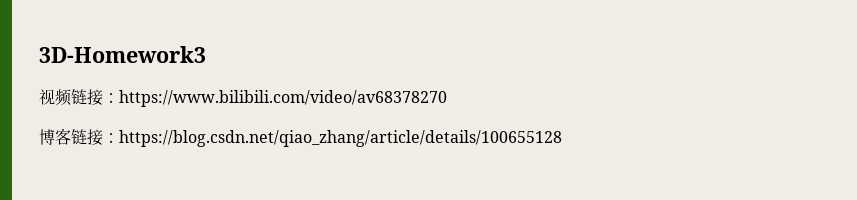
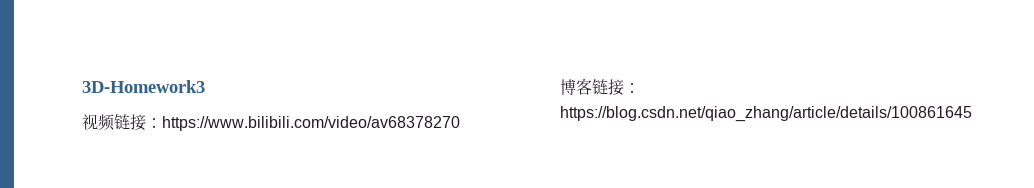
[119,130,562,147] https://blog.csdn.net/qiao_zhang/article/details/100655128 -> [560,106,972,122] https://blog.csdn.net/qiao_zhang/article/details/100861645

